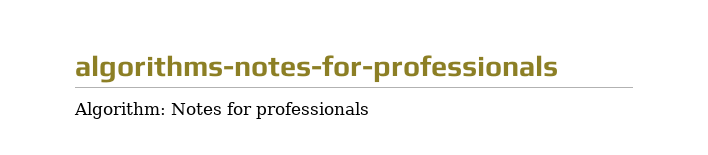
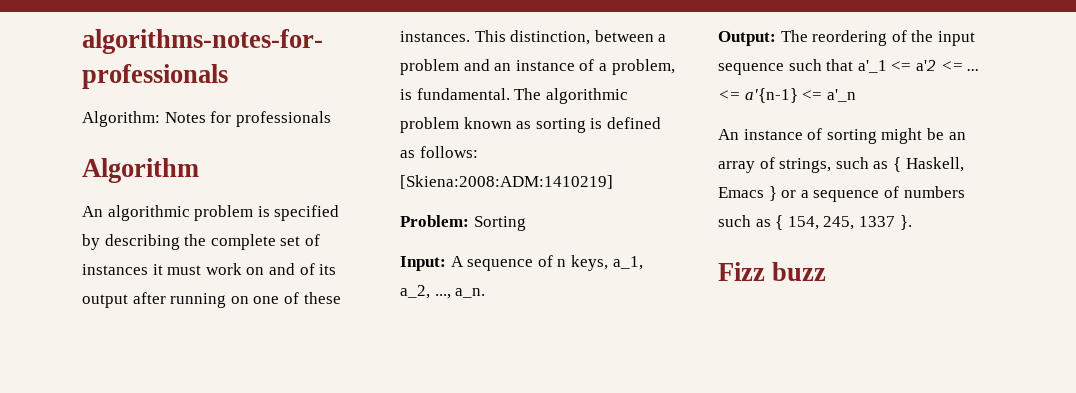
(369, 110) none -> [82,158,199,183] [82,205,340,221] [82,234,320,250] [82,263,337,275] [82,292,341,308] [400,30,667,45] [400,59,675,75] [400,88,628,104] [400,117,661,133] [400,146,478,158] [400,175,613,189] [400,215,526,231] [400,255,643,271] [400,285,486,299] [718,30,975,46] [718,59,980,75] [718,88,856,103] [718,128,966,144] [718,157,964,173] [718,186,965,202] [718,215,912,230] [718,262,827,281] // Algorithm // An algorithmic problem is specified by describing the complete set of instances it must work on and of its output after running on one of these instances. This distinction, between a problem and an instance of a problem, is fundamental. The algorithmic problem known as sorting is defined as follows: [Skiena:2008:ADM:1410219] // Problem: Sorting // Input: A sequence of n keys, a_1, a_2, ..., a_n. // Output: The reordering of the input sequence such that a'_1 <= a'2 <= ... <= a'{n-1} <= a'_n // An instance of sorting might be an array of strings, such as { Haskell, Emacs } or a sequence of numbers such as { 154, 245, 1337 }. // Fizz buzz

